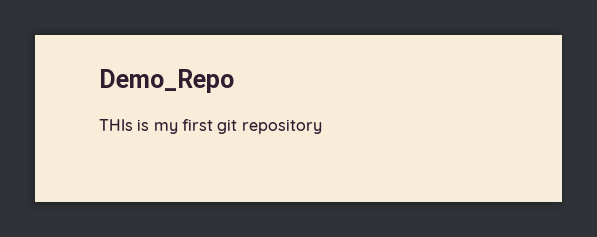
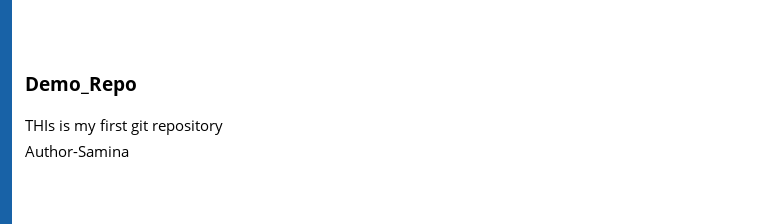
(322, 126) none -> [25,145,129,157] // Author-Samina

